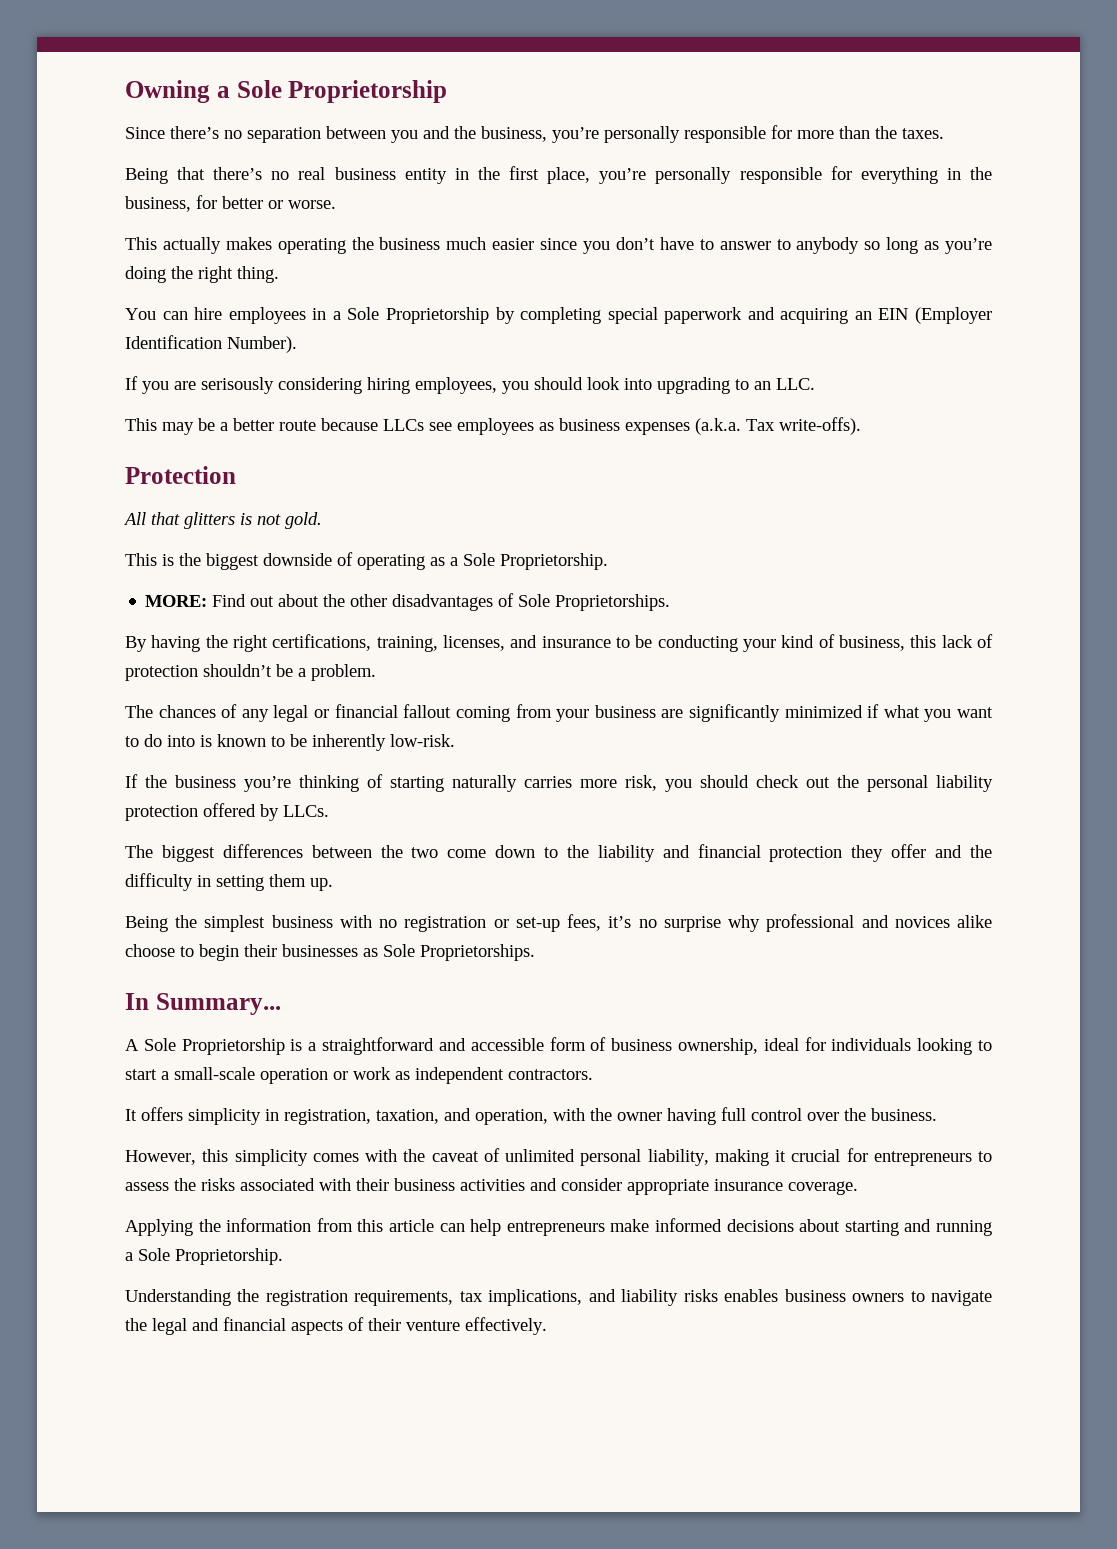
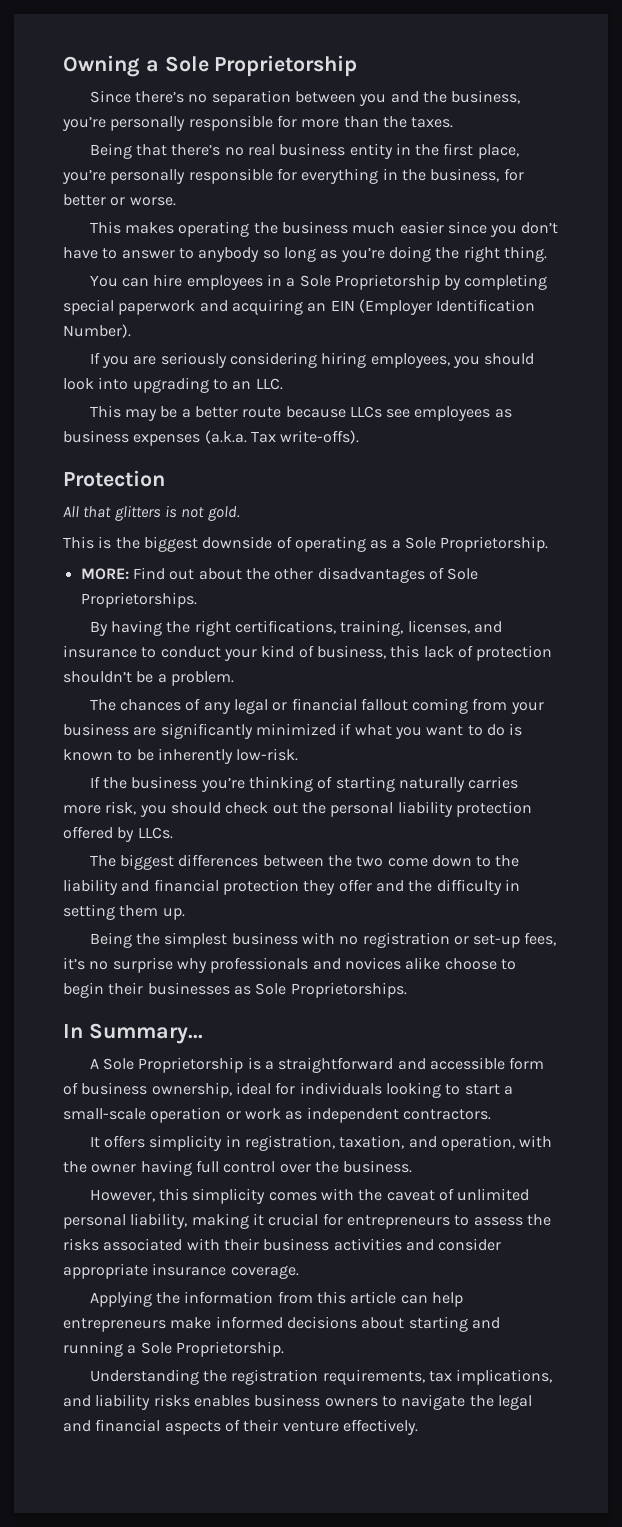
[162,237,221,254] actually -> (121, 227) none
[201,377,274,394] serisously -> [160,352,227,368] seriously
[635,635,738,652] be conducting -> [160,646,221,658] conduct
[167,735,195,747] into -> (505, 730) none
[766,914,855,932] professional -> [210,957,309,973] professionals

